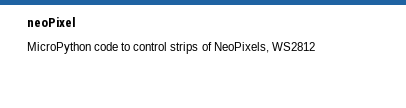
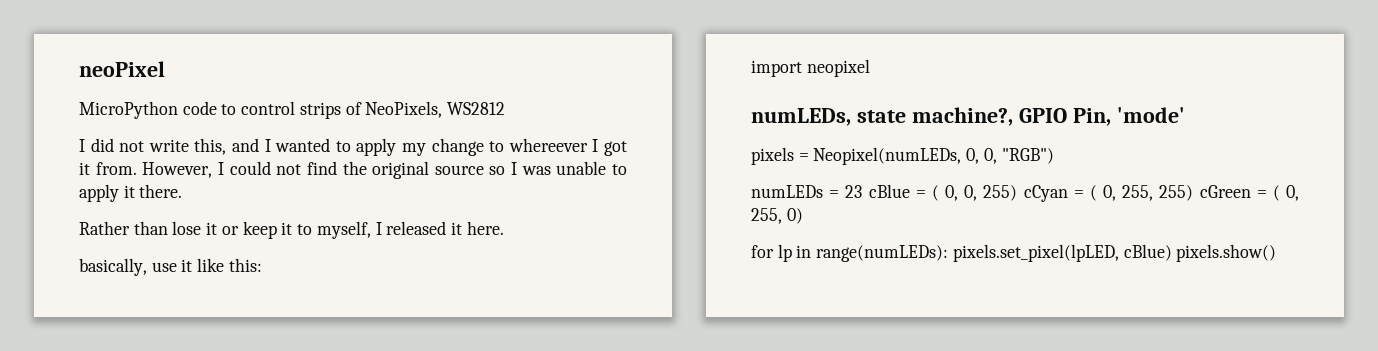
(315, 46) none -> [79,138,628,156] [79,161,628,179] [79,184,183,202] [79,221,504,239] [79,258,262,276] [751,59,870,77] [751,107,1185,126] [751,147,1054,165] [751,184,1299,202] [751,208,803,224] [751,244,1277,262] // I did not write this, and I wanted to apply my change to whereever I got it from. However, I could not find the original source so I was unable to apply it there. // Rather than lose it or keep it to myself, I released it here. // basically, use it like this: // import neopixel // numLEDs, state machine?, GPIO Pin, 'mode' // pixels = Neopixel(numLEDs, 0, 0, "RGB") // numLEDs = 23 cBlue = ( 0, 0, 255) cCyan = ( 0, 255, 255) cGreen = ( 0, 255, 0) // for lp in range(numLEDs): pixels.set_pixel(lpLED, cBlue) pixels.show()

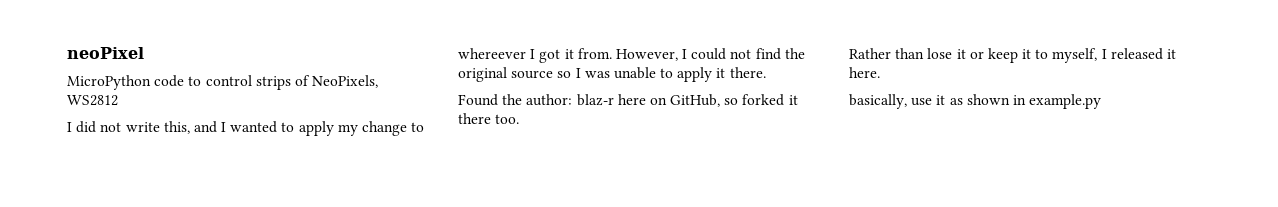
(183, 191) none -> [458,94,798,107] [458,113,520,124] // Found the author: blaz-r here on GitHub, so forked it there too.
[197,258,262,272] [751,59,870,77] [751,107,1185,126] [751,147,1054,165] [751,184,1299,202] [751,208,803,224] [751,244,1277,262] like this: // import neopixel // numLEDs, state machine?, GPIO Pin, 'mode' // pixels = Neopixel(numLEDs, 0, 0, "RGB") // numLEDs = 23 cBlue = ( 0, 0, 255) cCyan = ( 0, 255, 255) cGreen = ( 0, 255, 0) // for lp in range(numLEDs): pixels.set_pixel(lpLED, cBlue) pixels.show() -> [949,94,1102,109] as shown in example.py

